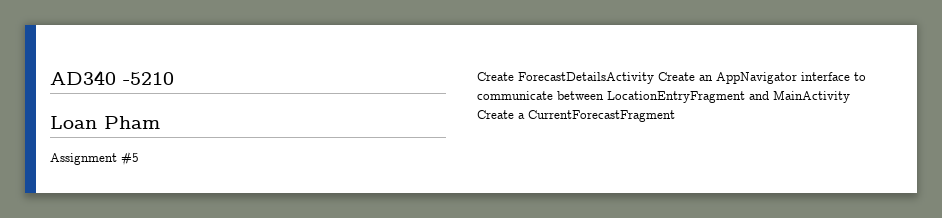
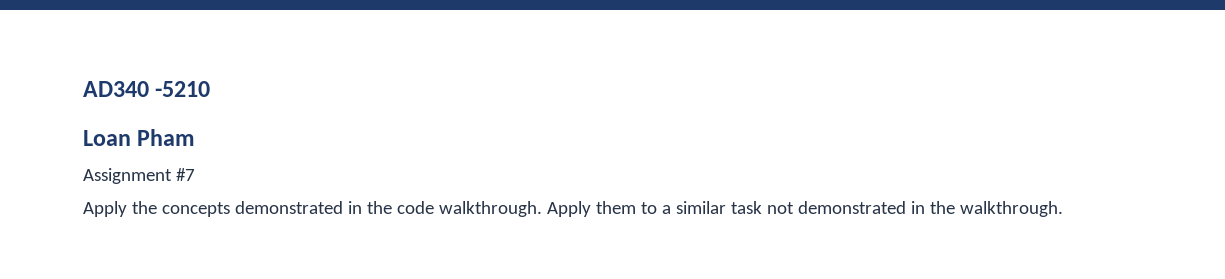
[121,152,139,166] [477,72,866,84] [477,90,850,103] [477,110,675,122] #5 // Create ForecastDetailsActivity Create an AppNavigator interface to communicate between LocationEntryFragment and MainActivity Create a CurrentForecastFragment -> [175,168,195,181] [83,201,1063,217] #7 // Apply the concepts demonstrated in the code walkthrough. Apply them to a similar task not demonstrated in the walkthrough.

